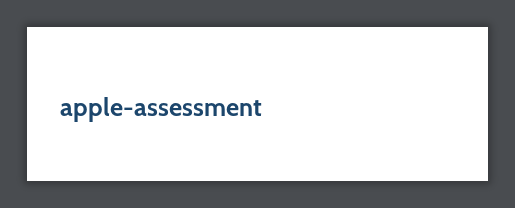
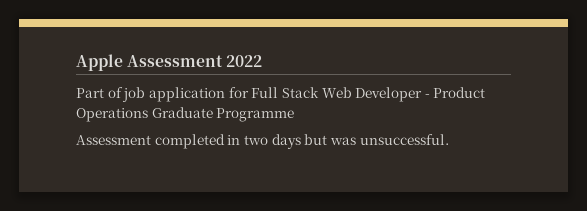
[60,97,262,122] apple-assessment -> [76,54,263,71] [76,87,486,102] [76,107,295,122] [76,134,449,149] Apple Assessment 2022 // Part of job application for Full Stack Web Developer - Product Operations Graduate Programme // Assessment completed in two days but was unsuccessful.

